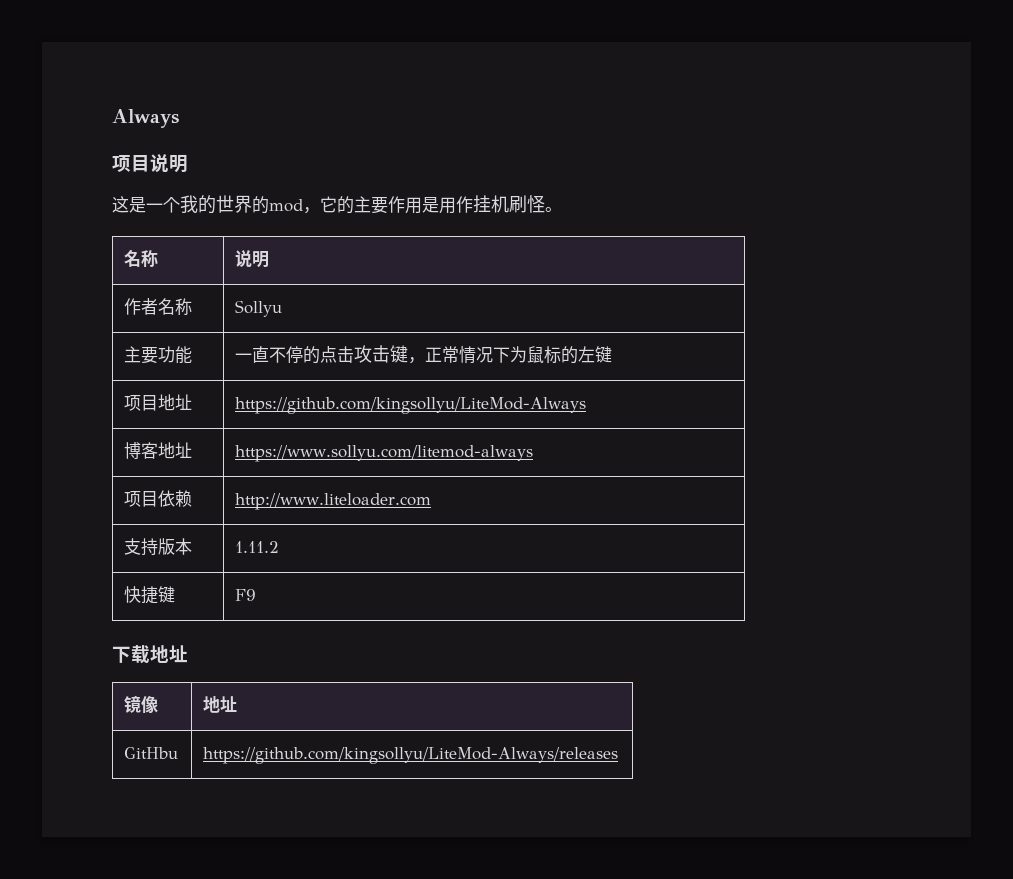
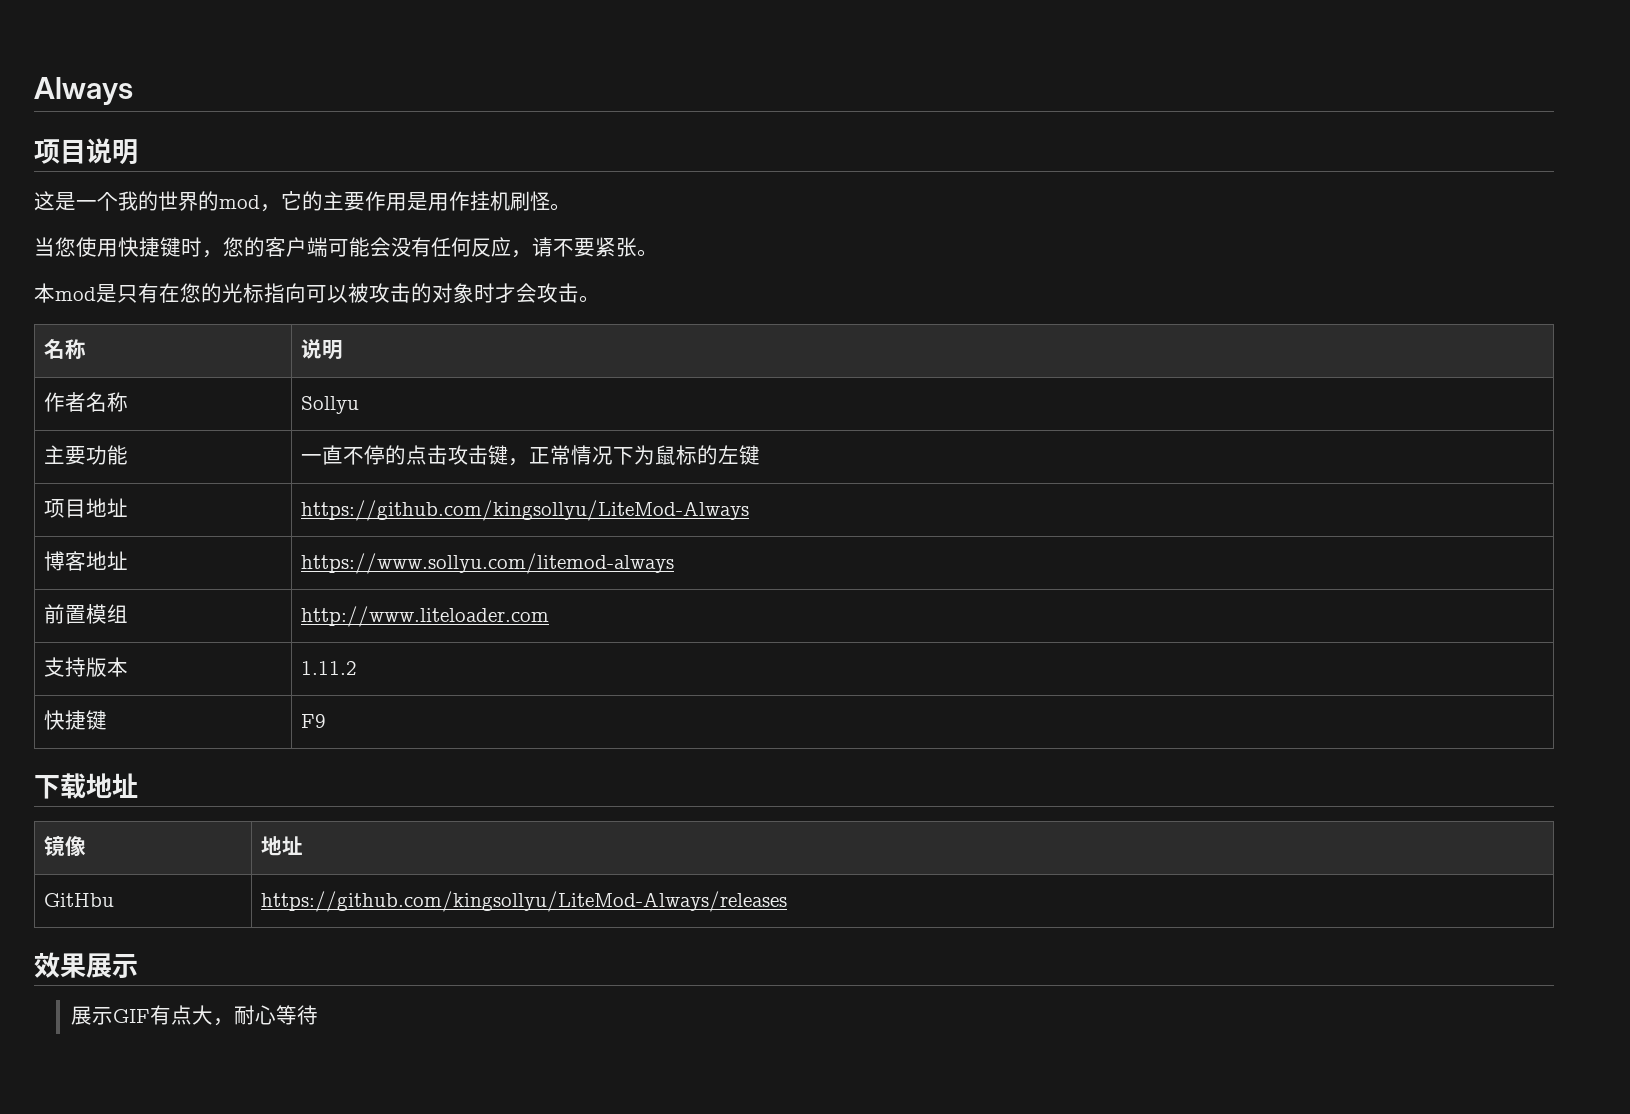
(562, 209) none -> [34,237,658,258] [34,283,600,303] // 当您使用快捷键时，您的客户端可能会没有任何反应，请不要紧张。 // 本mod是只有在您的光标指向可以被攻击的对象时才会攻击。
[124,490,193,507] 项目依赖 -> [44,604,129,624] 前置模组
(619, 755) none -> [34,952,138,978] [70,1005,318,1026] // 效果展示 // 展示GIF有点大，耐心等待

